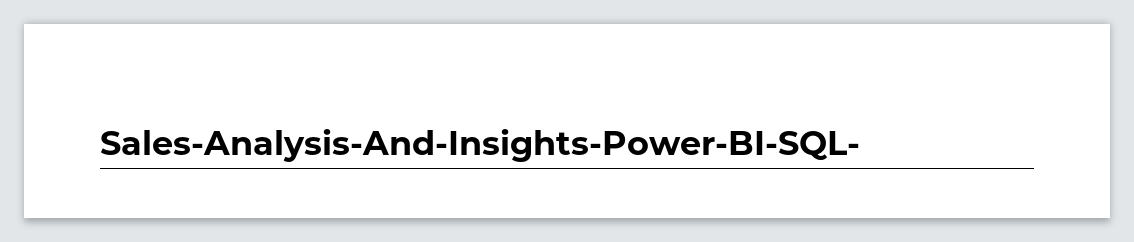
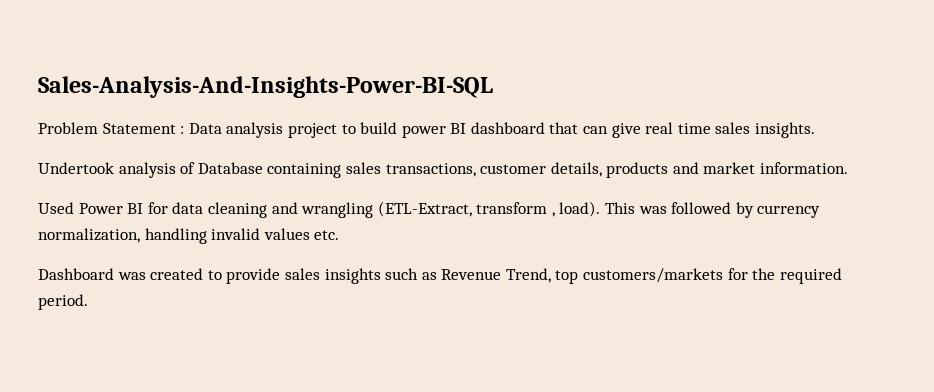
[100,129,860,162] Sales-Analysis-And-Insights-Power-BI-SQL- -> [38,76,493,98] [38,122,816,138] [38,162,849,178] [38,201,821,218] [38,228,340,244] [38,268,842,284] [38,294,88,310] Sales-Analysis-And-Insights-Power-BI-SQL // Problem Statement : Data analysis project to build power BI dashboard that can give real time sales insights. // Undertook analysis of Database containing sales transactions, customer details, products and market information. // Used Power BI for data cleaning and wrangling (ETL-Extract, transform , load). This was followed by currency normalization, handling invalid values etc. // Dashboard was created to provide sales insights such as Revenue Trend, top customers/markets for the required period.

